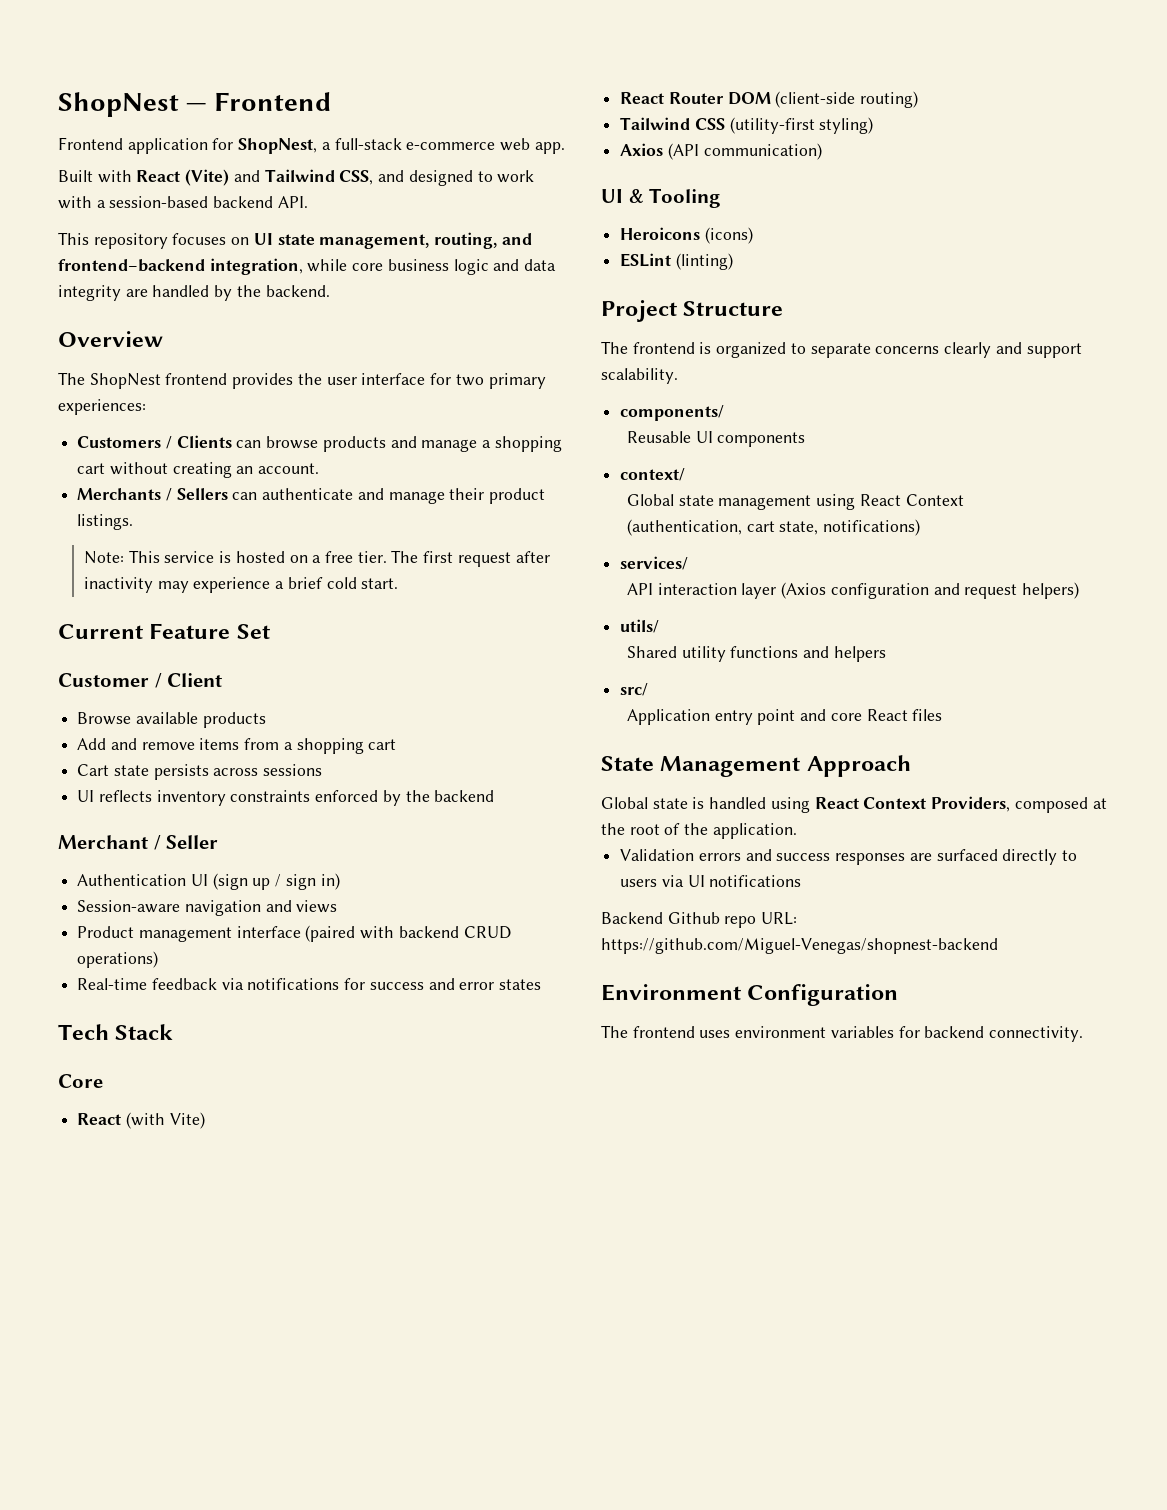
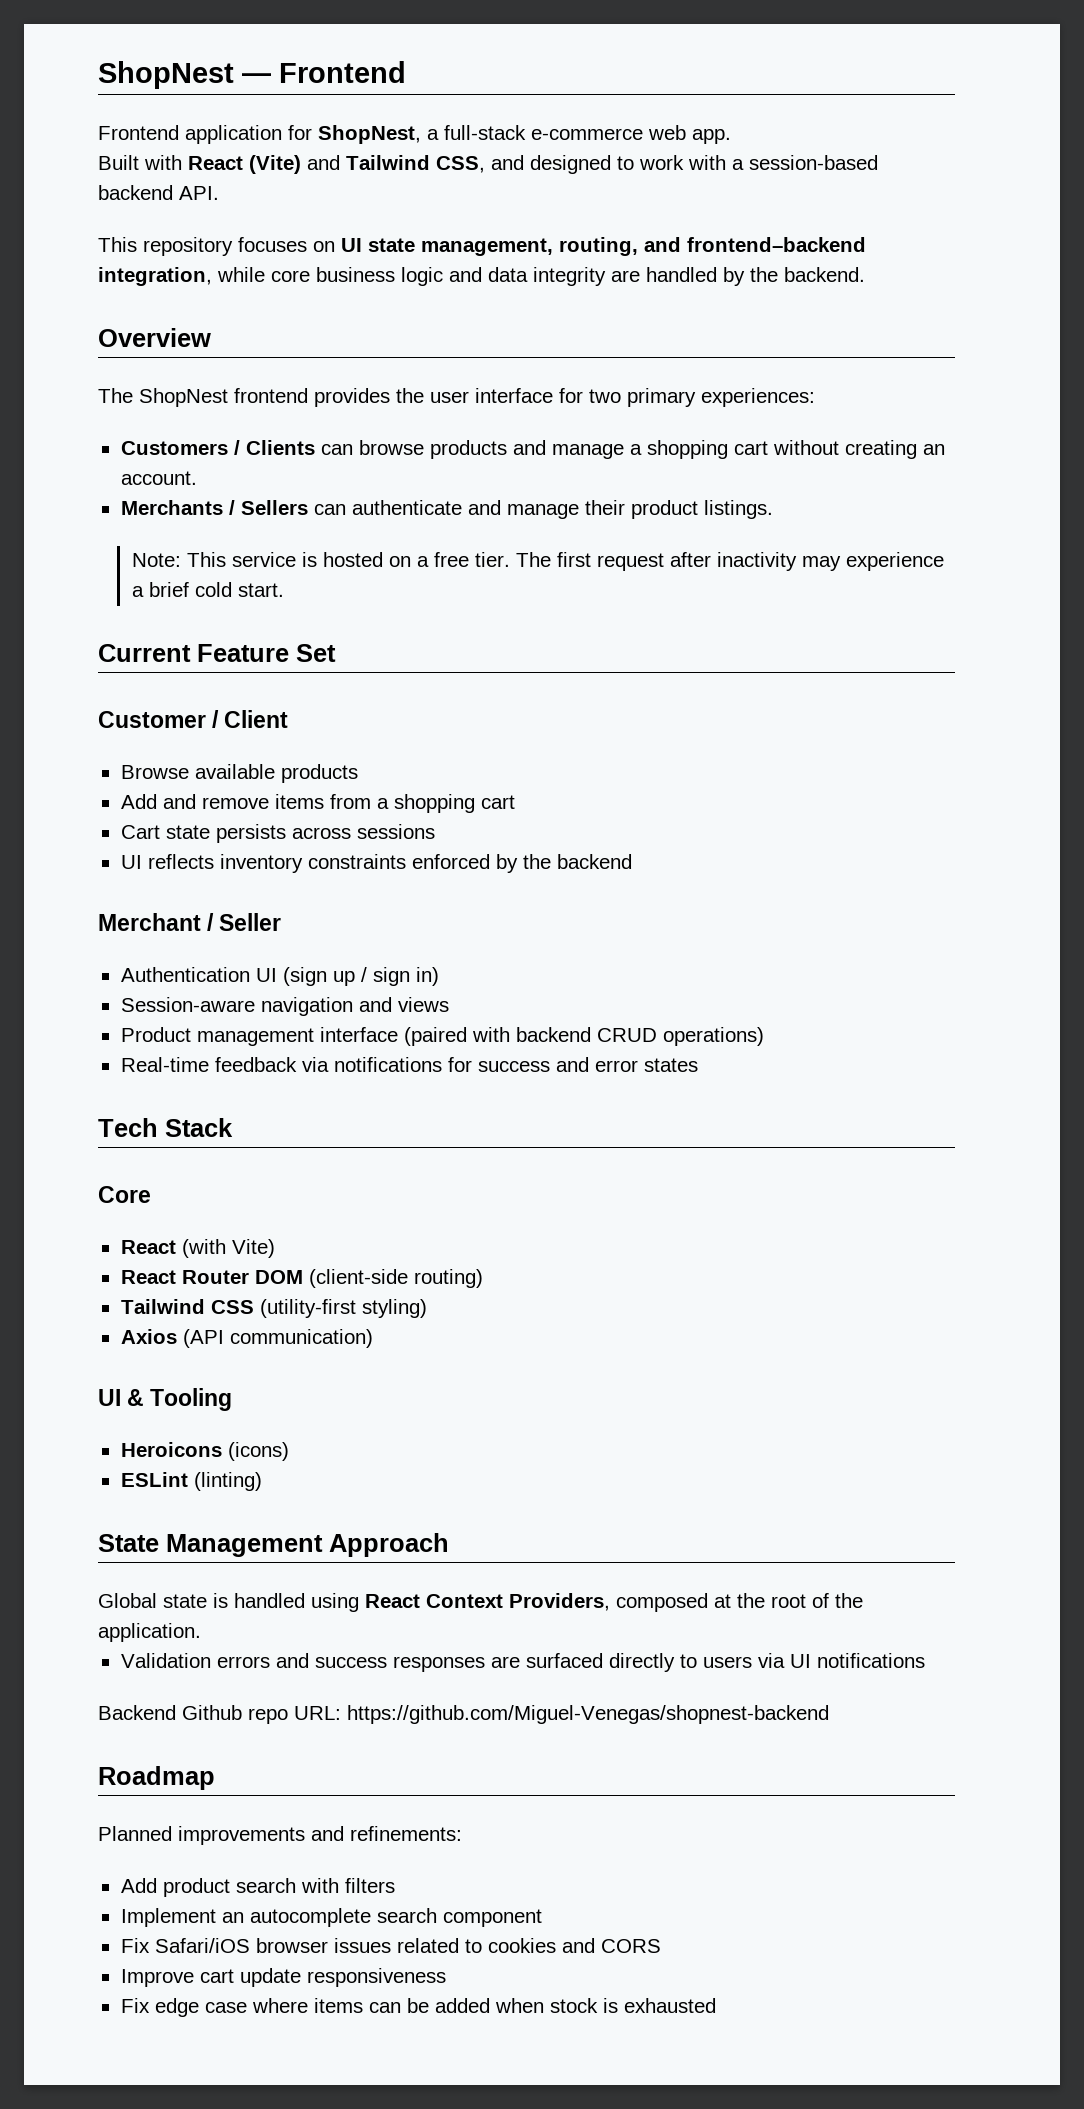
[601,300,784,322] [601,341,1082,358] [601,368,678,384] [620,405,725,421] [626,431,806,447] [620,468,686,481] [626,494,964,510] [626,519,921,536] [620,556,689,570] [626,582,1079,599] [620,619,660,633] [626,646,886,662] [620,683,649,696] [626,709,943,725] // Project Structure // The frontend is organized to separate concerns clearly and support scalability. // components/ // Reusable UI components // context/ // Global state management using React Context // (authentication, cart state, notifications) // services/ // API interaction layer (Axios configuration and request helpers) // utils/ // Shared utility functions and helpers // src/ // Application entry point and core React files -> (262, 1481) none
[601,984,899,1006] [601,1025,1084,1042] Environment Configuration // The frontend uses environment variables for backend connectivity. -> [98,1766,215,1790] [98,1826,462,1845] [120,1878,395,1897] [120,1908,542,1927] [120,1938,661,1953] [120,1968,446,1987] [120,1998,716,2017] Roadmap // Planned improvements and refinements: // Add product search with filters // Implement an autocomplete search component // Fix Safari/iOS browser issues related to cookies and CORS // Improve cart update responsiveness // Fix edge case where items can be added when stock is exhausted

